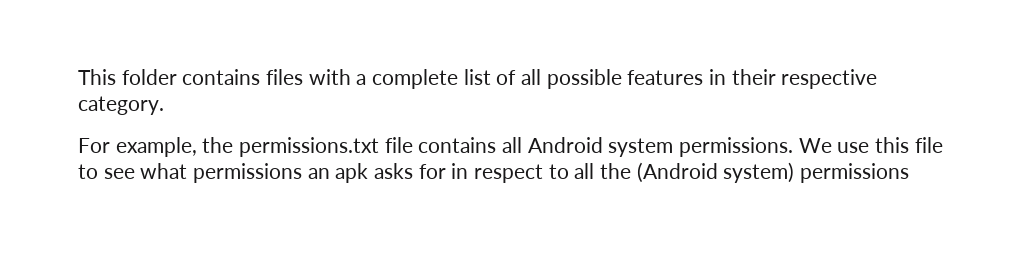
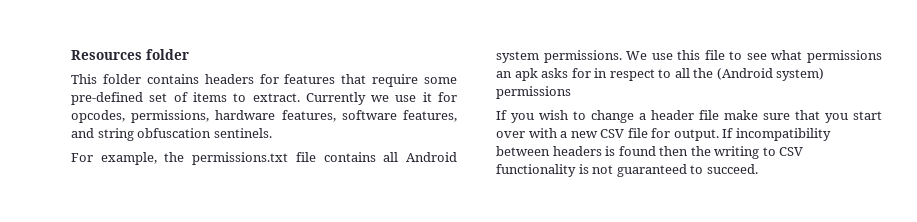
(78, 77) none -> [71,49,189,60] Resources folder //
[266,69,878,89] [78,96,164,115] files with a complete list of all possible features in their respective category. -> [204,74,457,87] [71,92,458,105] [71,110,457,123] [71,128,272,141] headers for features that require some pre-defined set of items to extract. Currently we use it for opcodes, permissions, hardware features, software features, and string obfuscation sentinels.
(910, 173) none -> [496,110,882,123] [496,128,831,141] [496,146,804,159] [496,164,758,177] // If you wish to change a header file make sure that you start over with a new CSV file for output. If incompatibility between headers is found then the writing to CSV functionality is not guaranteed to succeed.

